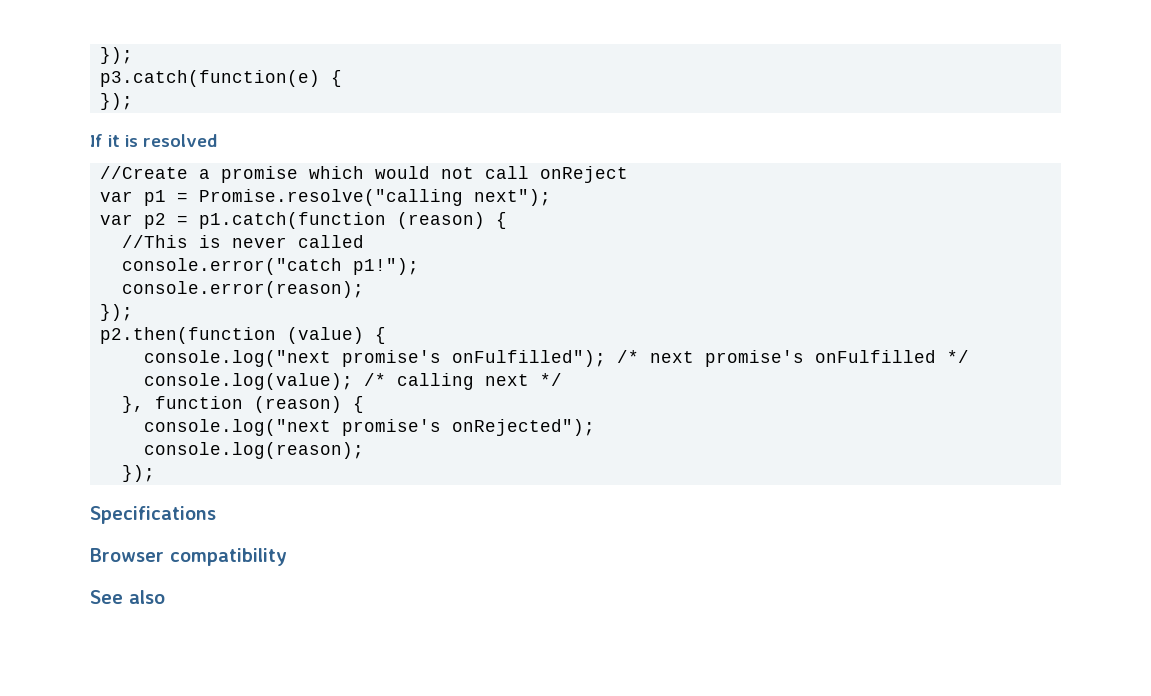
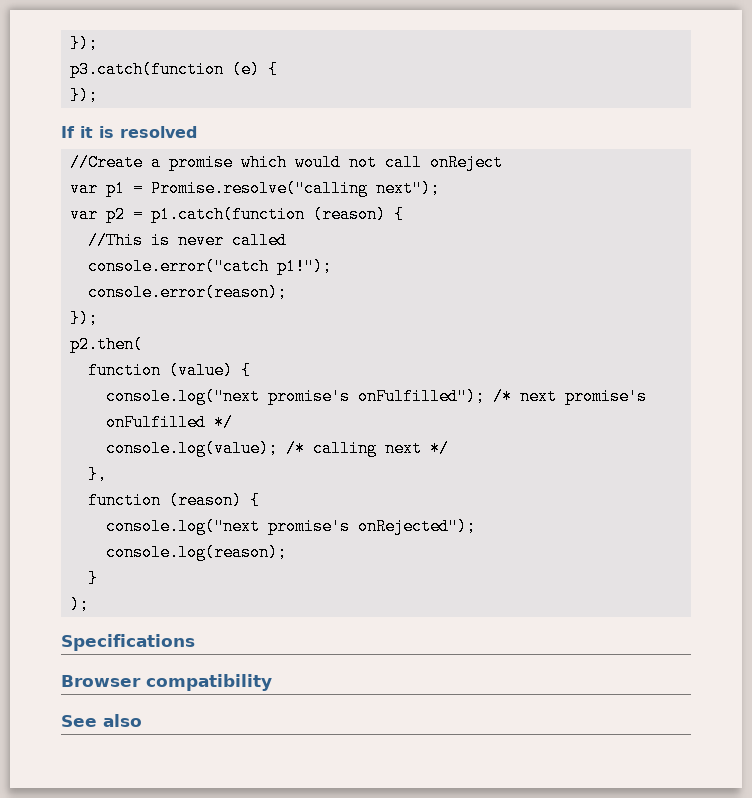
[100,47,134,64] [100,70,321,87] }); // p3.catch(function(e) -> [70,35,98,52] [70,61,260,78] }); // p3.catch(function (e)
[100,327,277,344] p2.then(function -> [70,336,143,353] [88,362,161,379] p2.then( // function
(145, 404) none -> (107, 474) //
[122,465,156,482] }); -> [88,570,98,587] [70,596,89,613] } // );

